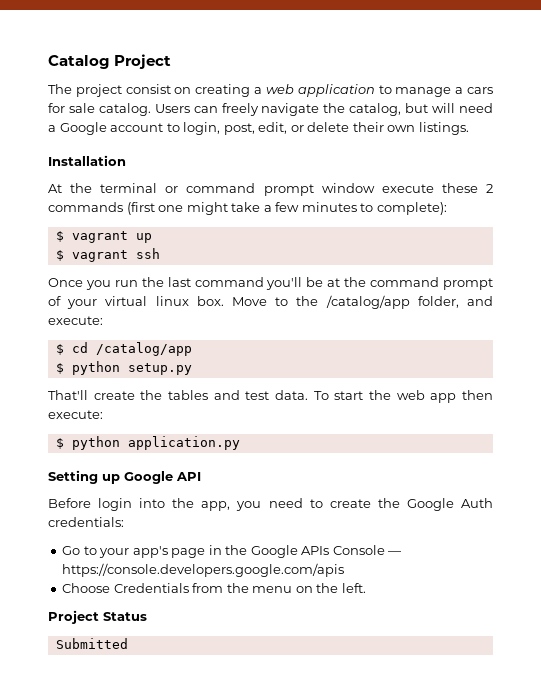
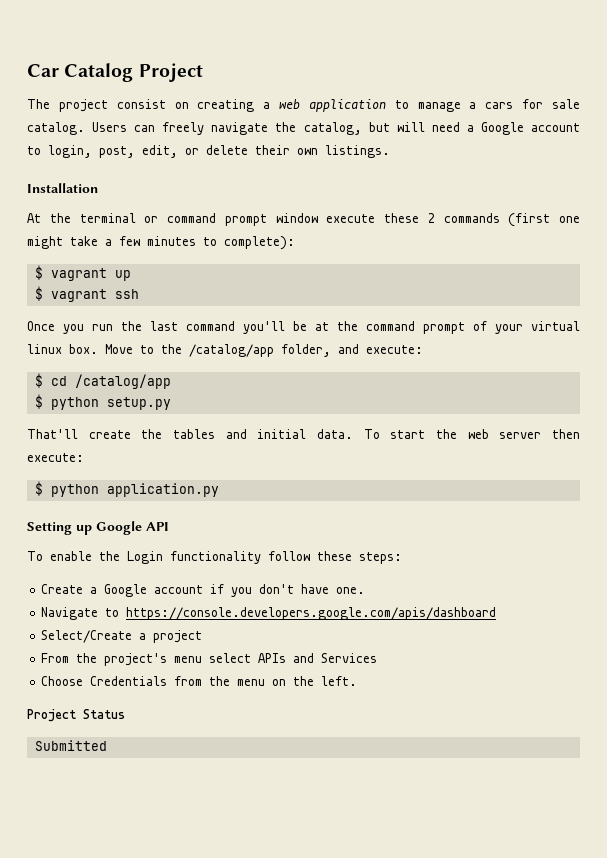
(48, 62) none -> [27,64,59,77] Car
[245,391,270,400] test -> [257,429,307,439] initial
[430,393,457,403] app -> [499,432,542,439] server
[48,498,493,511] [48,517,124,527] [62,545,402,558] [62,563,345,577] Before login into the app, you need to create the Google Auth credentials: // Go to your app's page in the Google APIs Console — https://console.developers.google.com/apis -> [27,551,402,564] [41,584,366,597] [41,607,497,620] [41,630,203,643] [41,653,378,666] To enable the Login functionality follow these steps: // Create a Google account if you don't have one. // Navigate to https://console.developers.google.com/apis/dashboard // Select/Create a project // From the project's menu select APIs and Services

